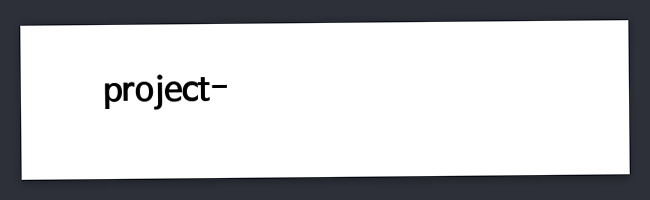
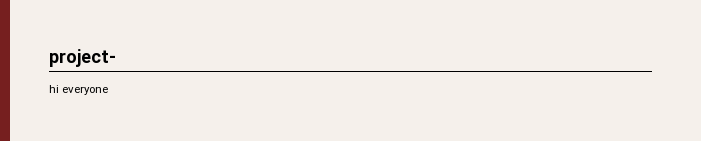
(230, 92) none -> [49,85,109,95] // hi everyone

